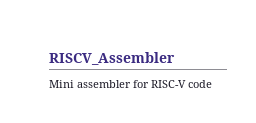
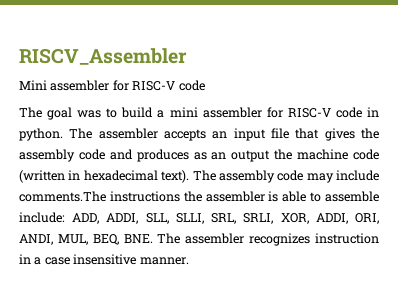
(212, 84) none -> [19,107,379,120] [19,128,379,141] [19,149,379,162] [19,170,379,183] [19,191,379,202] [19,212,380,224] [19,233,379,246] [19,254,189,265] // The goal was to build a mini assembler for RISC-V code in python. The assembler accepts an input file that gives the assembly code and produces as an output the machine code (written in hexadecimal text). The assembly code may include comments.The instructions the assembler is able to assemble include: ADD, ADDI, SLL, SLLI, SRL, SRLI, XOR, ADDI, ORI, ANDI, MUL, BEQ, BNE. The assembler recognizes instruction in a case insensitive manner.

